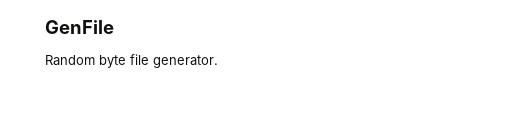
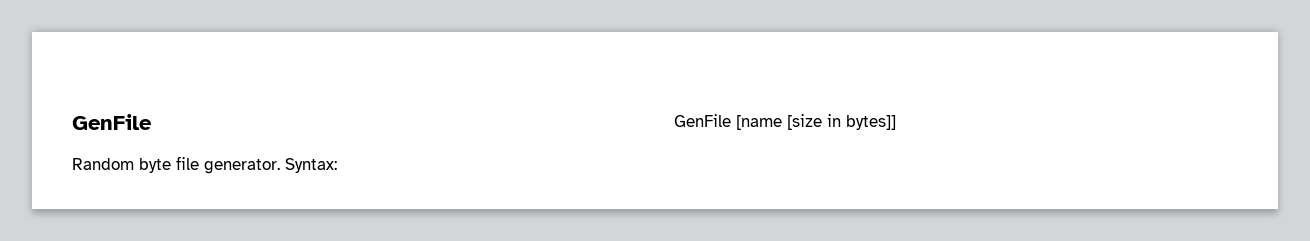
(218, 61) none -> [285,158,337,173] [674,114,896,130] Syntax: // GenFile [name [size in bytes]]

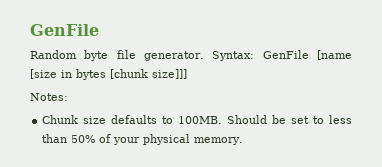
(337, 165) // -> (255, 56) none
[846,115,896,130] bytes]] -> [76,69,187,80] [30,93,68,101] [42,115,352,124] [42,134,244,145] bytes [chunk size]]] // Notes: // Chunk size defaults to 100MB. Should be set to less than 50% of your physical memory.

